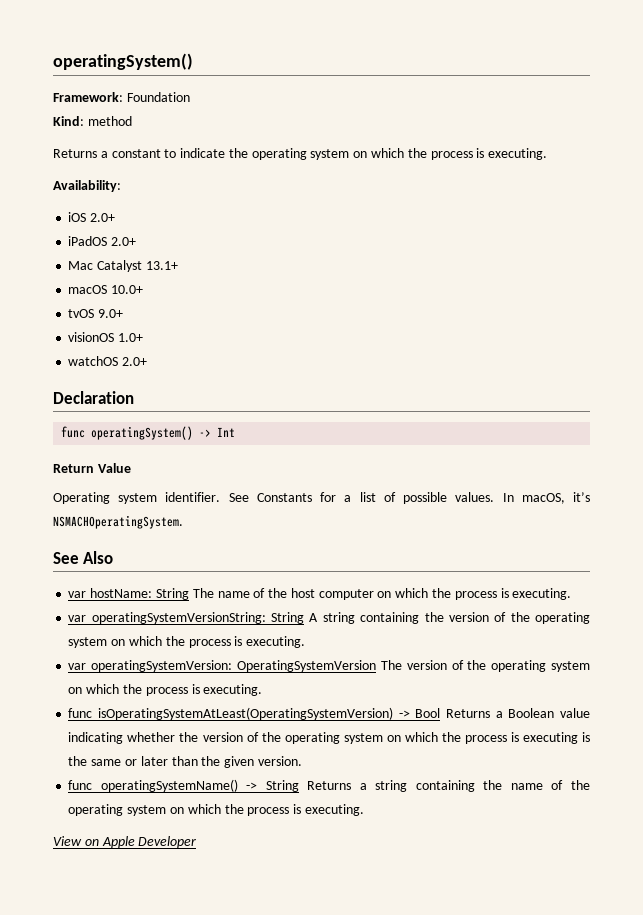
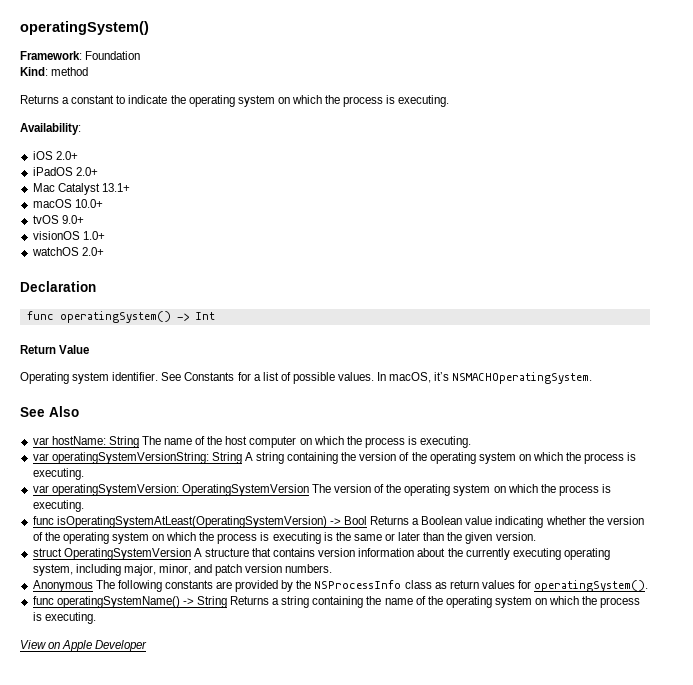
(302, 761) none -> [32,548,610,560] [32,564,333,576] [32,580,649,592] // struct OperatingSystemVersion A structure that contains version information about the currently executing operating system, including major, minor, and patch version numbers. // Anonymous The following constants are provided by the NSProcessInfo class as return values for operatingSystem().

